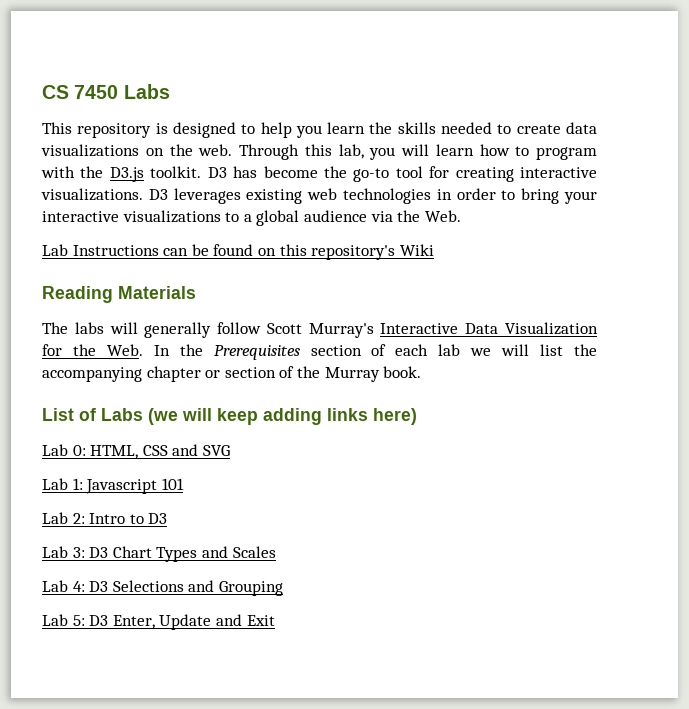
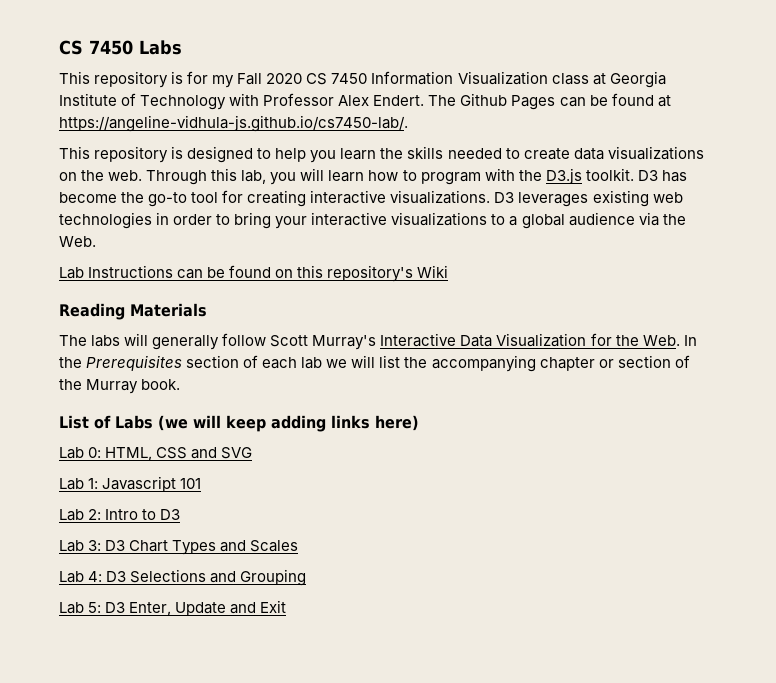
(170, 91) none -> [59,71,666,88] [59,93,671,110] [59,115,408,132] // This repository is for my Fall 2020 CS 7450 Information Visualization class at Georgia Institute of Technology with Professor Alex Endert. The Github Pages can be found at https://angeline-vidhula-js.github.io/cs7450-lab/.

